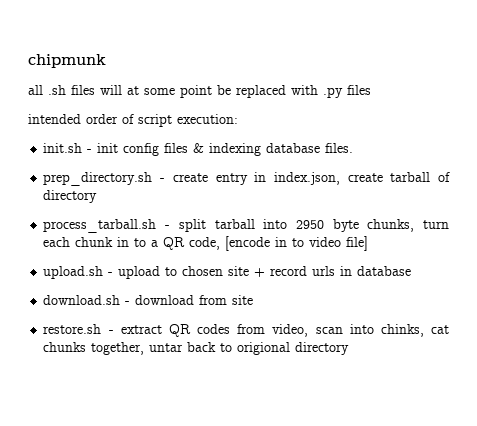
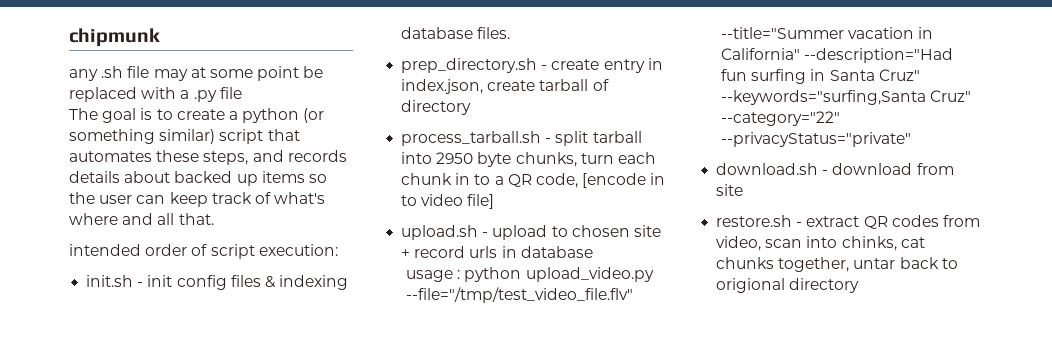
[28,85,122,95] all .sh files will -> [69,66,188,81] any .sh file may
[323,85,371,98] .py files -> [180,87,242,102] [69,108,325,123] [69,129,300,144] [69,150,347,165] [69,171,327,186] [69,192,326,207] [69,213,214,225] a .py file // The goal is to create a python (or something similar) script that automates these steps, and records details about backed up items so the user can keep track of what's where and all that.
(412, 271) none -> [405,267,654,282] [405,287,633,303] [720,27,934,39] [720,48,954,63] [720,69,920,84] [720,90,972,105] [720,111,840,126] [720,132,911,147] // usage : python upload_video.py --file="/tmp/test_video_file.flv" --title="Summer vacation in California" --description="Had fun surfing in Santa Cruz" --keywords="surfing,Santa Cruz" --category="22" --privacyStatus="private"

